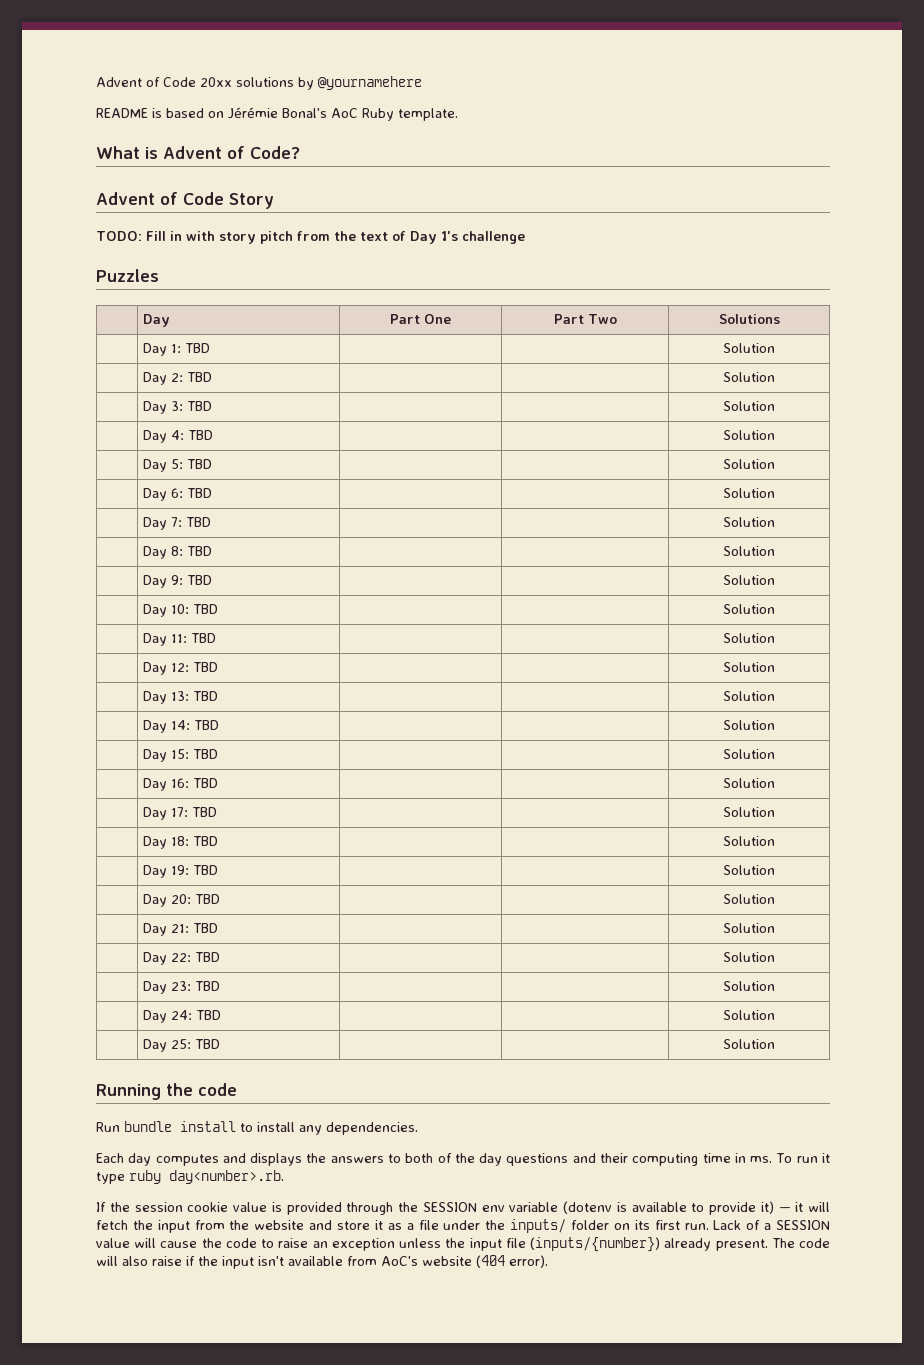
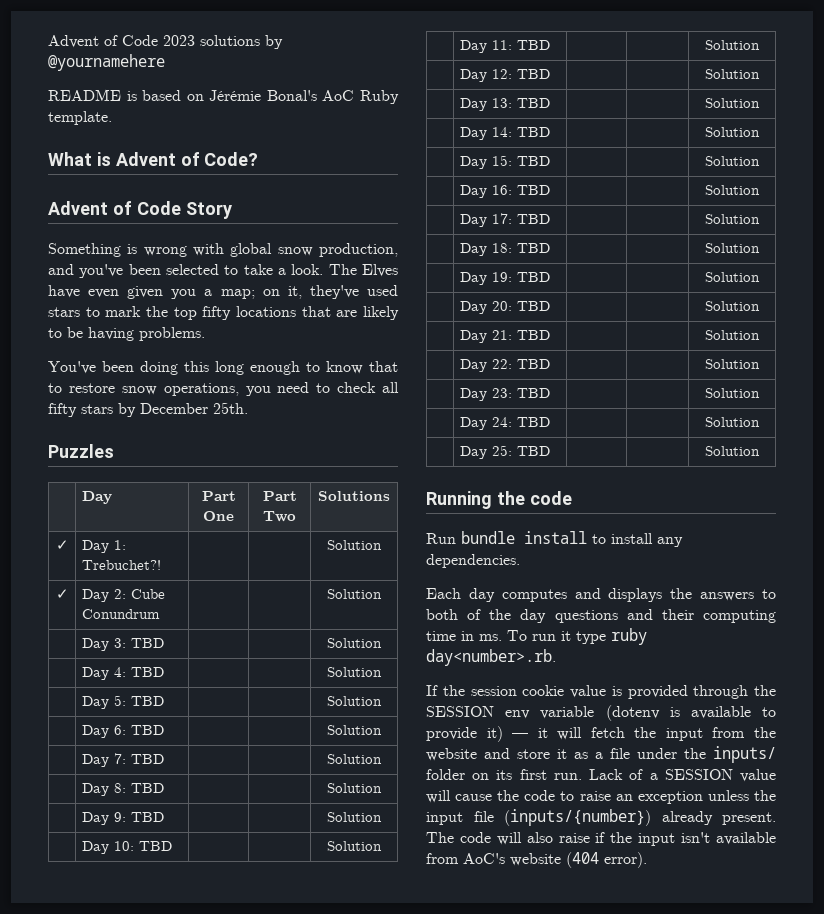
[96,77,232,87] Advent of Code 20xx -> [48,35,195,48] Advent of Code 2023
[96,231,525,244] TODO: Fill in with story pitch from the text of Day 1's challenge -> [48,243,398,257] [48,264,398,278] [48,285,398,299] [48,306,399,320] [48,327,205,341] [48,361,398,375] [48,382,399,396] [48,402,248,417] Something is wrong with global snow production, and you've been selected to take a look. The Elves have even given you a map; on it, they've used stars to mark the top fifty locations that are likely to be having problems. // You've been doing this long enough to know that to restore snow operations, you need to check all fifty stars by December 25th.
(780, 319) none -> [55,540,69,550] ✓
[184,343,210,353] [723,343,775,353] TBD | | | Solution // -> [81,560,161,570] [327,540,382,550] [55,589,69,599] Trebuchet?! | | | Solution // ✓
[186,372,212,382] TBD -> [130,589,165,599] [81,609,160,619] Cube Conundrum

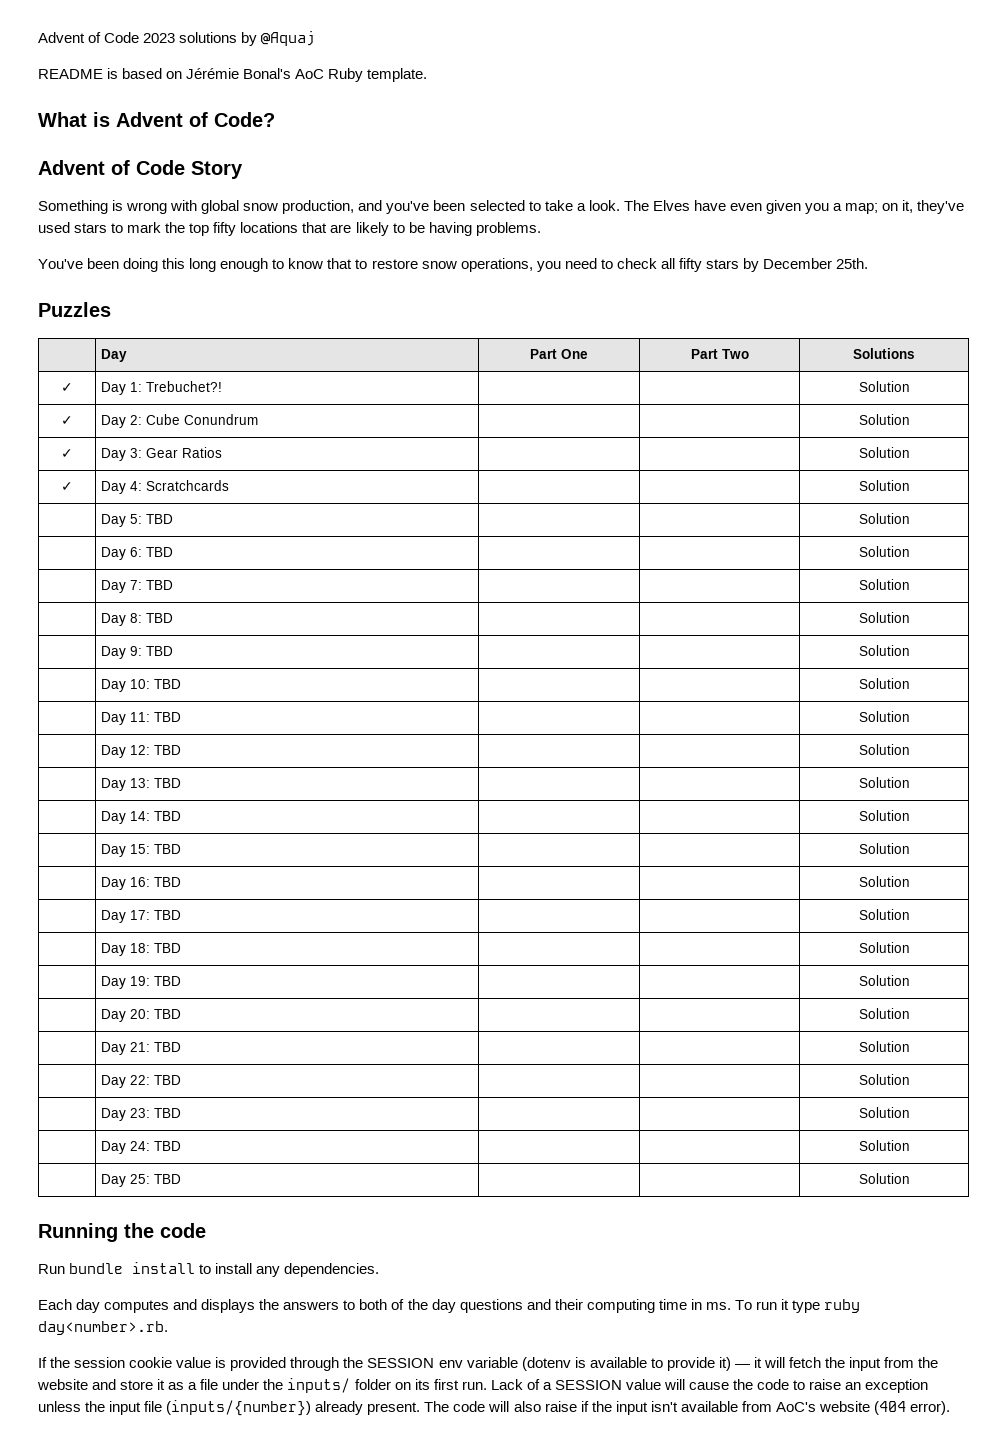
[48,54,165,71] @yournamehere -> [261,31,316,46] @Aquaj
(382, 594) none -> [61,449,73,458] ✓
[130,638,164,648] [327,638,382,648] TBD | | | Solution // -> [146,447,223,458] [858,447,910,458] [61,482,73,491] Gear Ratios | | | Solution // ✓
[130,667,164,677] TBD -> [146,480,230,491] Scratchcards

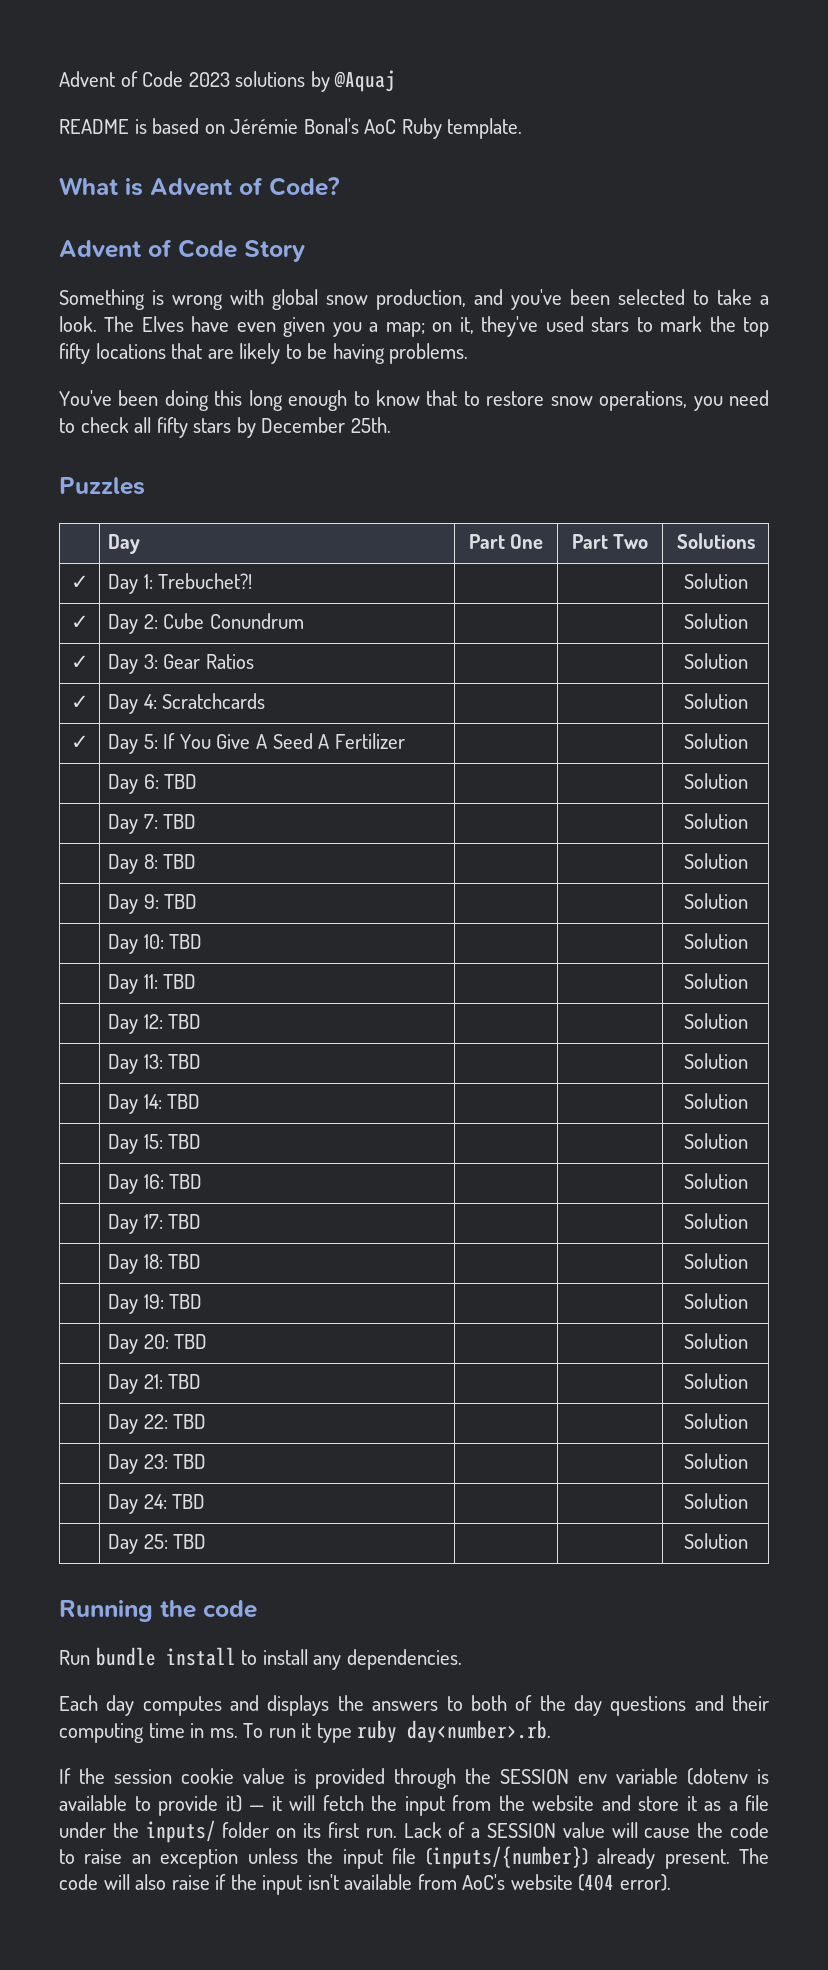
(910, 485) none -> [70,735,89,749] ✓
[146,514,174,524] TBD -> [163,733,405,749] If You Give A Seed A Fertilizer

